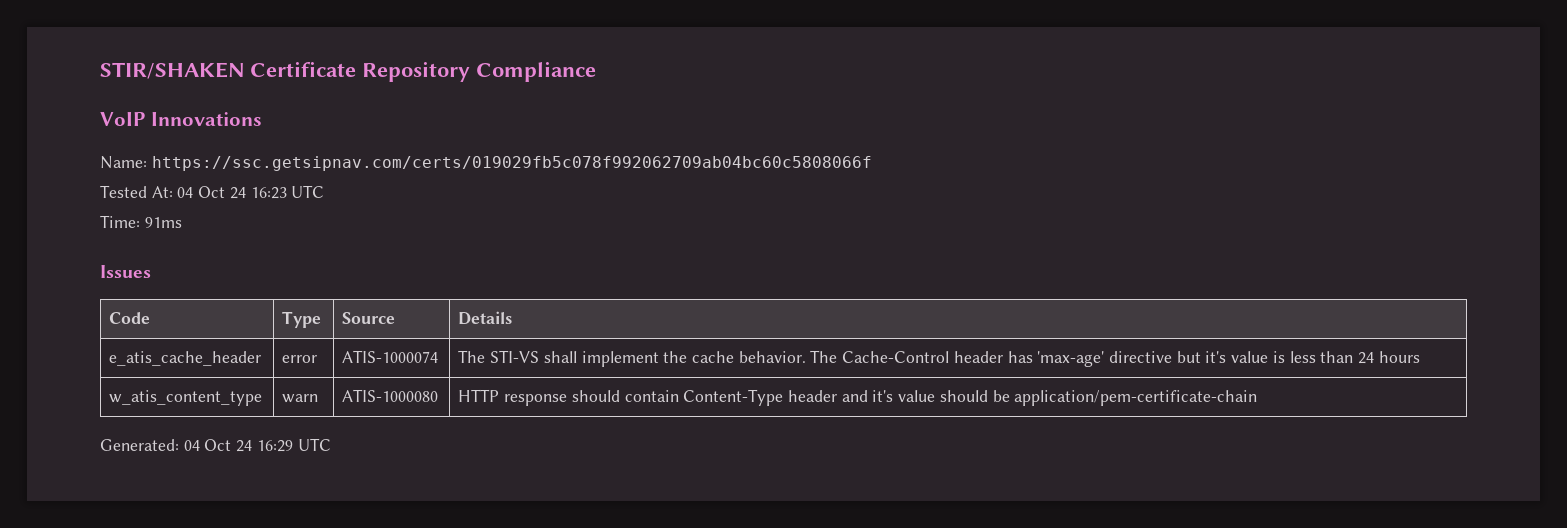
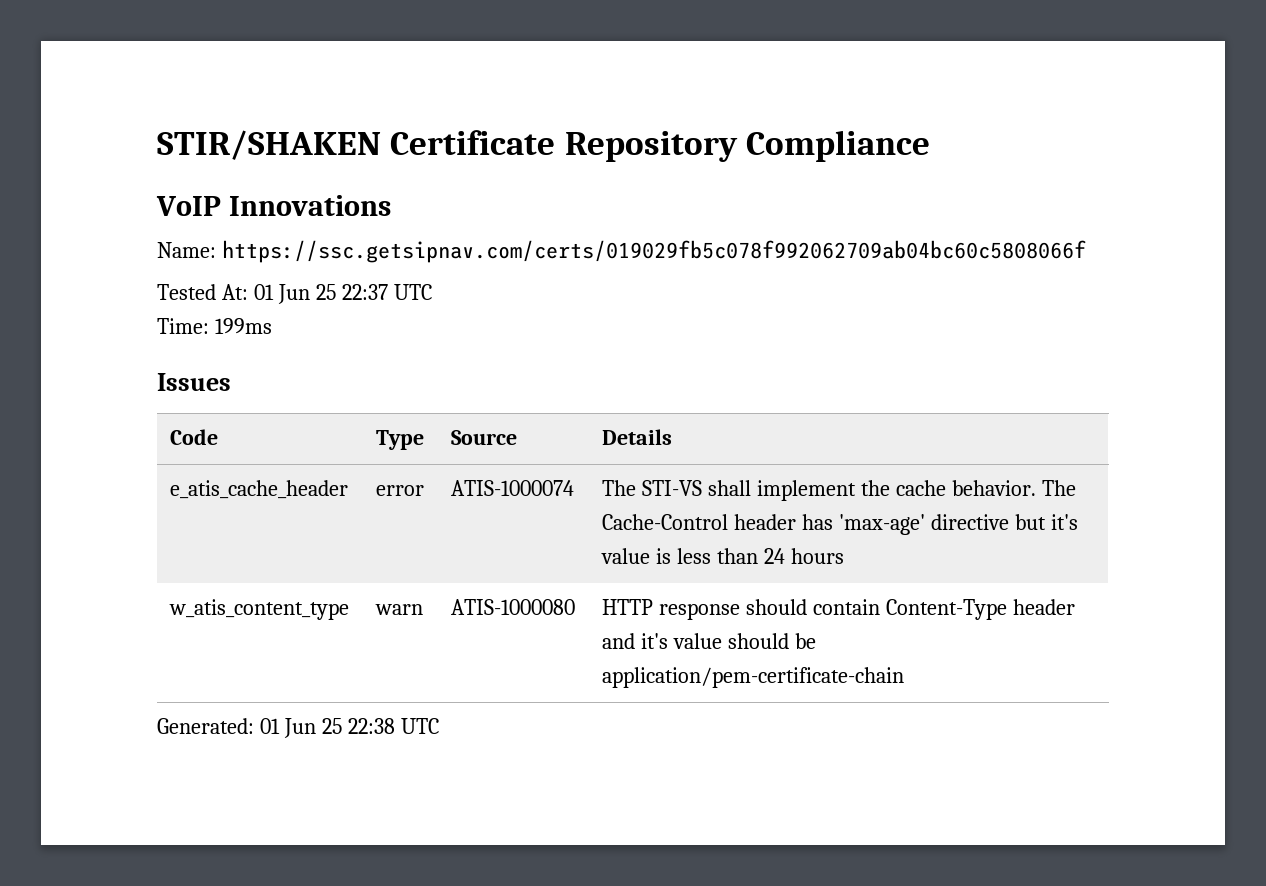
[177,186,287,199] 04 Oct 24 16:23 -> [253,284,388,304] 01 Jun 25 22:37
[144,217,182,228] 91ms -> [214,318,272,334] 199ms
[183,439,293,452] 04 Oct 24 16:29 -> [259,718,395,738] 01 Jun 25 22:38

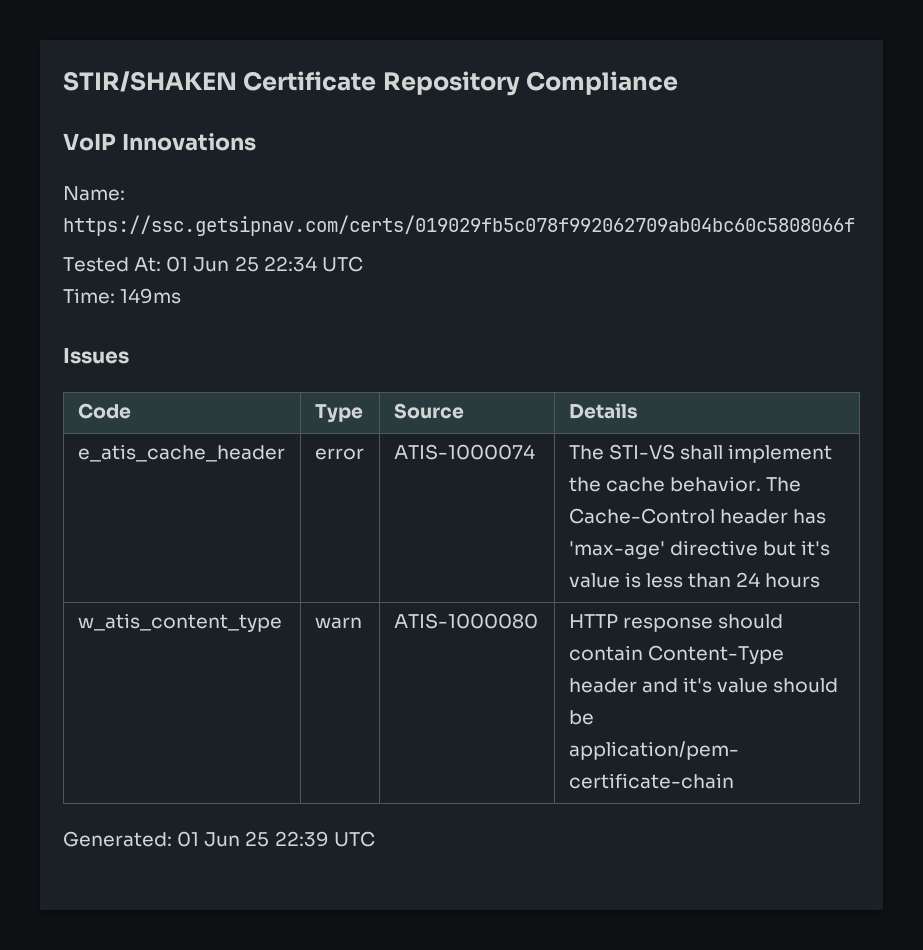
[341,284,388,300] 22:37 -> [263,256,317,272] 22:34
[214,318,272,334] 199ms -> [120,288,182,304] 149ms
[347,718,395,734] 22:38 -> [274,831,329,847] 22:39

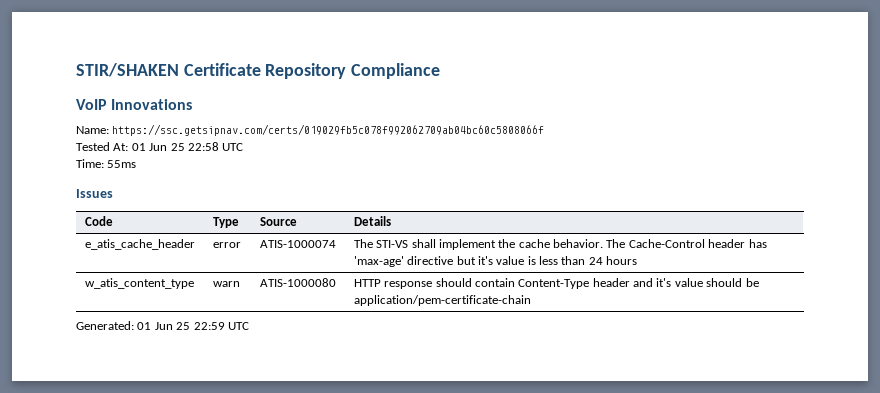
[263,256,317,272] 22:34 -> [187,142,219,151] 22:58
[120,288,182,304] 149ms -> [107,160,137,168] 55ms
[274,831,329,847] 22:39 -> [193,322,225,330] 22:59

